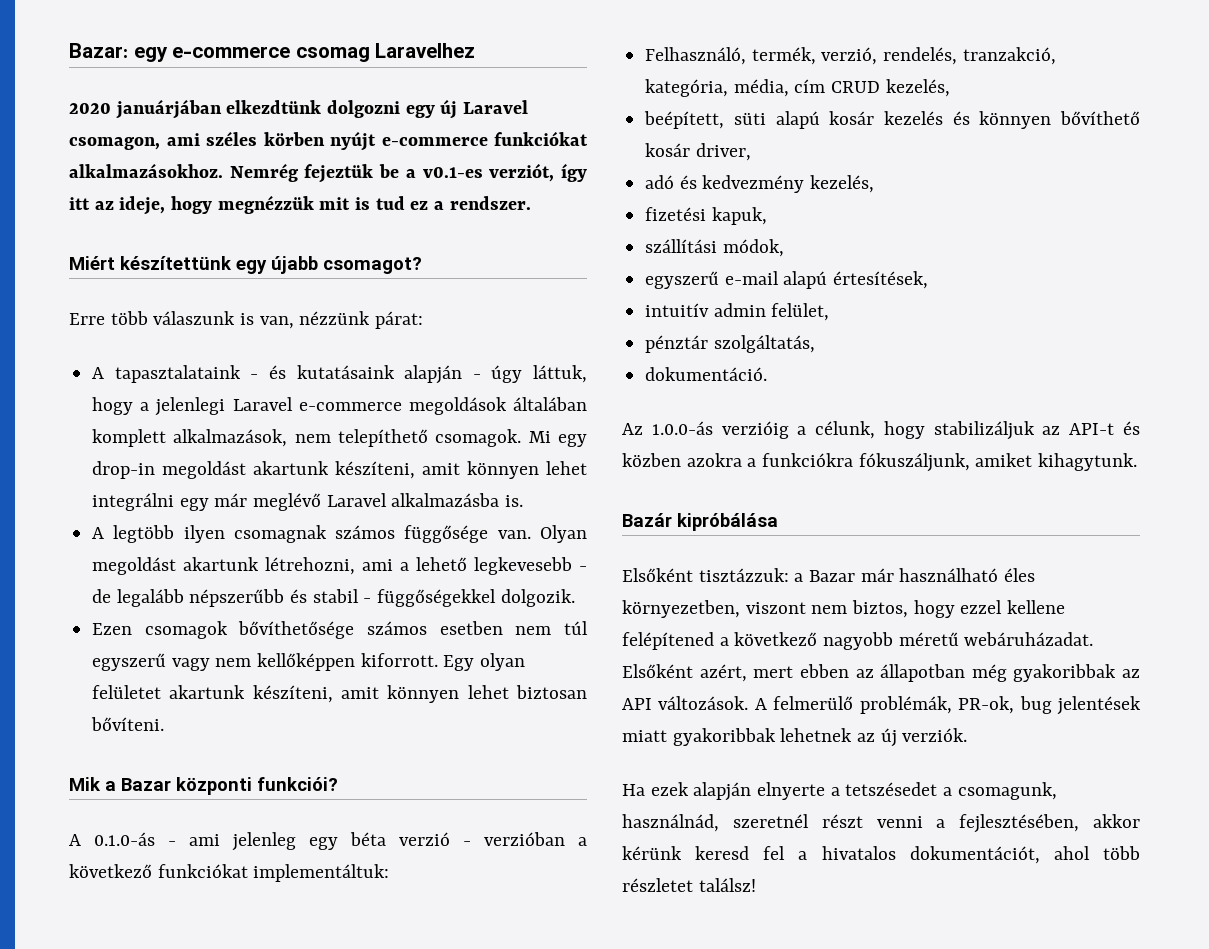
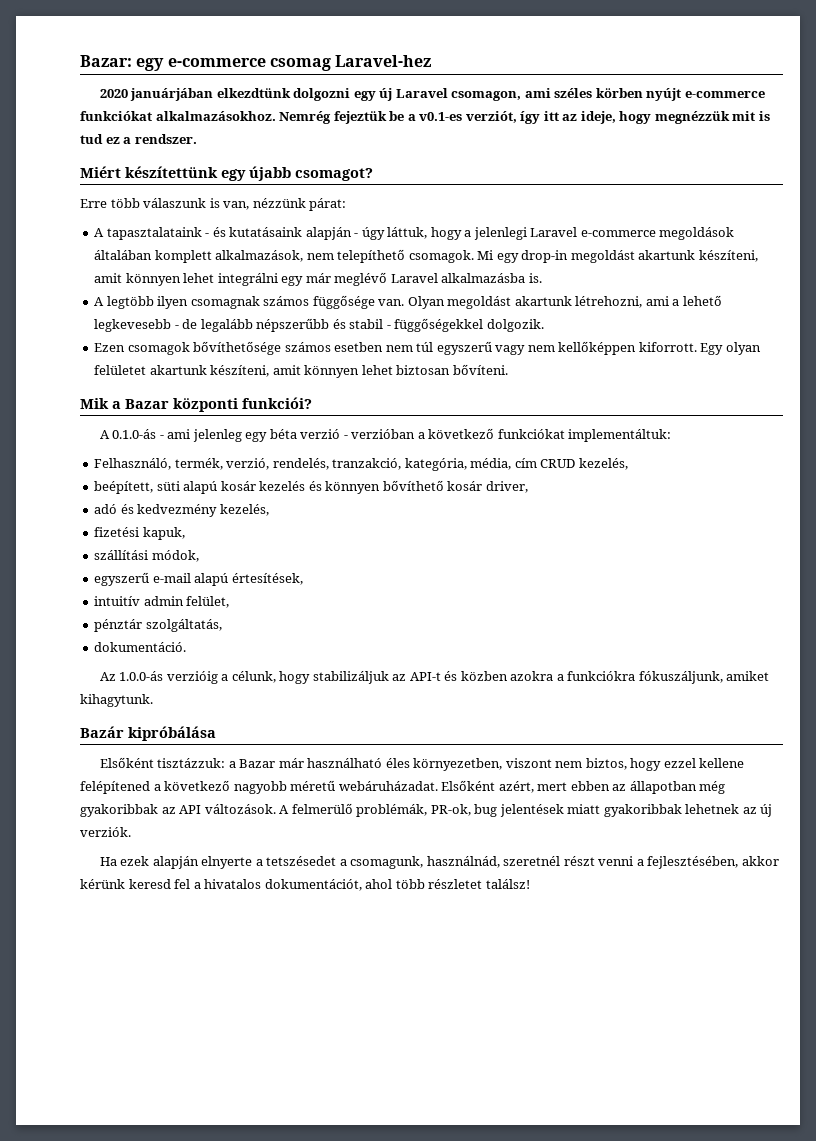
[375,43,476,58] Laravelhez -> [335,55,432,67] Laravel-hez

